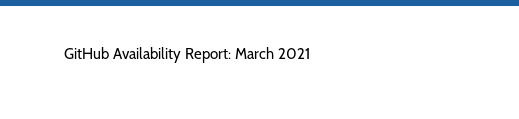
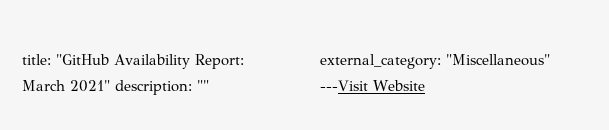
[64,47,109,59] GitHub -> [22,54,109,65] title: "GitHub
[278,48,311,59] 2021 -> [70,80,209,95] [320,54,550,69] [320,80,425,91] 2021" description: "" external_category: "Miscellaneous" ---Visit Website

